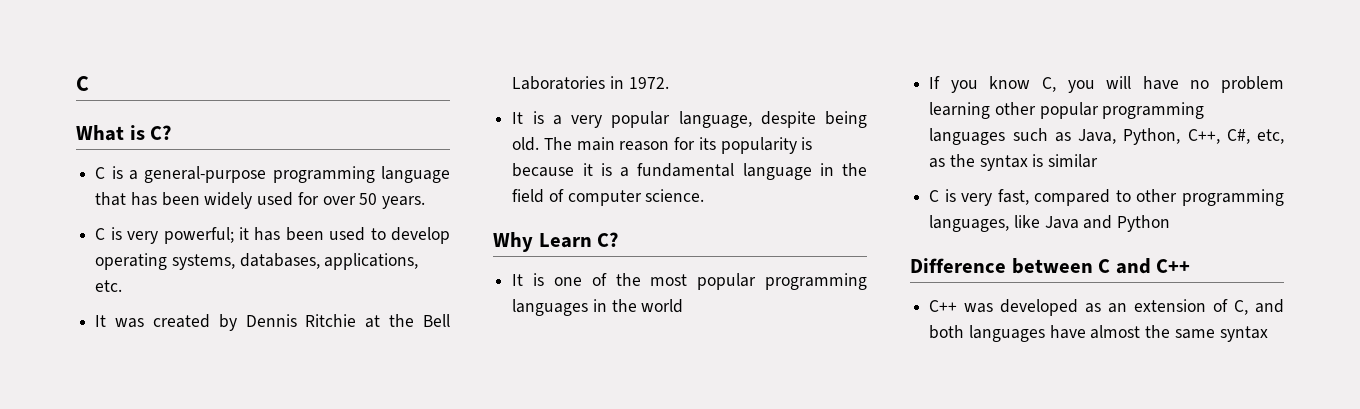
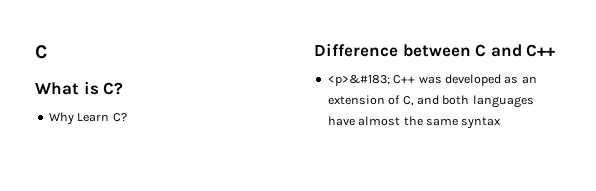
[95,166,450,183] [95,192,426,209] [95,227,450,244] [95,253,419,270] [95,280,123,292] [95,314,450,331] [512,76,669,90] [512,111,867,128] [512,137,813,154] [512,163,867,180] [512,189,705,206] [493,232,619,252] [512,273,867,290] [512,299,684,316] [929,76,1284,93] [929,102,1205,119] [929,128,1284,145] [929,154,1099,171] [929,189,1284,206] [929,215,1171,232] C is a general-purpose programming language that has been widely used for over 50 years. // C is very powerful; it has been used to develop operating systems, databases, applications, etc. // It was created by Dennis Ritchie at the Bell Laboratories in 1972. // It is a very popular language, despite being old. The main reason for its popularity is because it is a fundamental language in the field of computer science. // Why Learn C? // It is one of the most popular programming languages in the world // If you know C, you will have no problem learning other popular programming languages such as Java, Python, C++, C#, etc, as the syntax is similar // C is very fast, compared to other programming languages, like Java and Python -> [48,112,127,125] Why Learn C?
(1191, 266) none -> [327,75,390,86] <p>&#183;

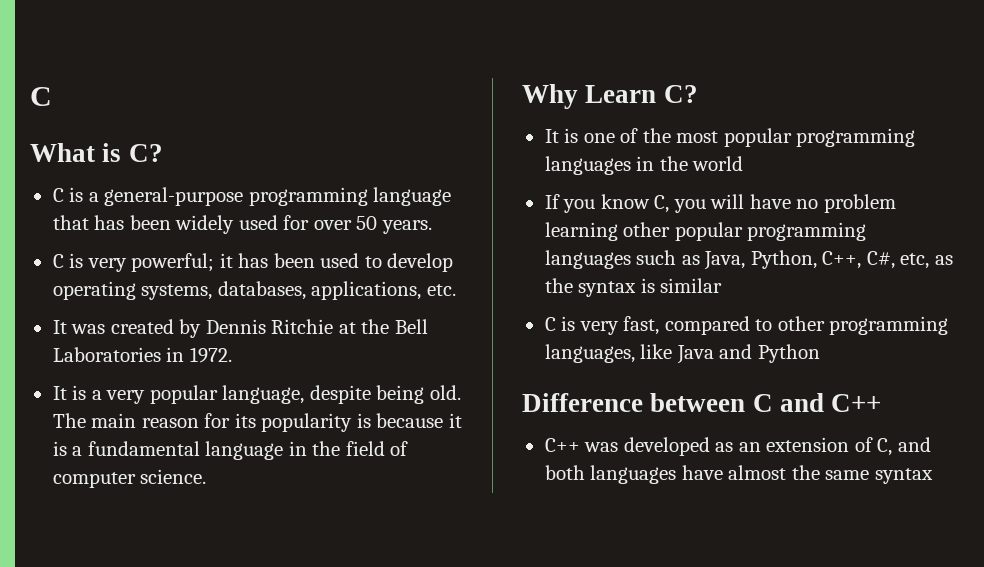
[48,112,127,125] Why Learn C? -> [52,187,452,206] [52,215,432,234] [52,253,454,272] [52,281,456,300] [52,319,428,338] [52,347,232,363] [52,385,461,404] [52,413,462,432] [52,441,409,460] [52,469,207,488] [522,84,698,109] [544,128,916,147] [544,156,744,175] [544,194,896,213] [544,222,867,241] [544,250,953,270] [544,278,723,297] [544,316,949,335] [544,344,820,364] C is a general-purpose programming language that has been widely used for over 50 years. // C is very powerful; it has been used to develop operating systems, databases, applications, etc. // It was created by Dennis Ritchie at the Bell Laboratories in 1972. // It is a very popular language, despite being old. The main reason for its popularity is because it is a fundamental language in the field of computer science. // Why Learn C? // It is one of the most popular programming languages in the world // If you know C, you will have no problem learning other popular programming languages such as Java, Python, C++, C#, etc, as the syntax is similar // C is very fast, compared to other programming languages, like Java and Python
[327,75,390,86] <p>&#183; -> (882, 403) none

